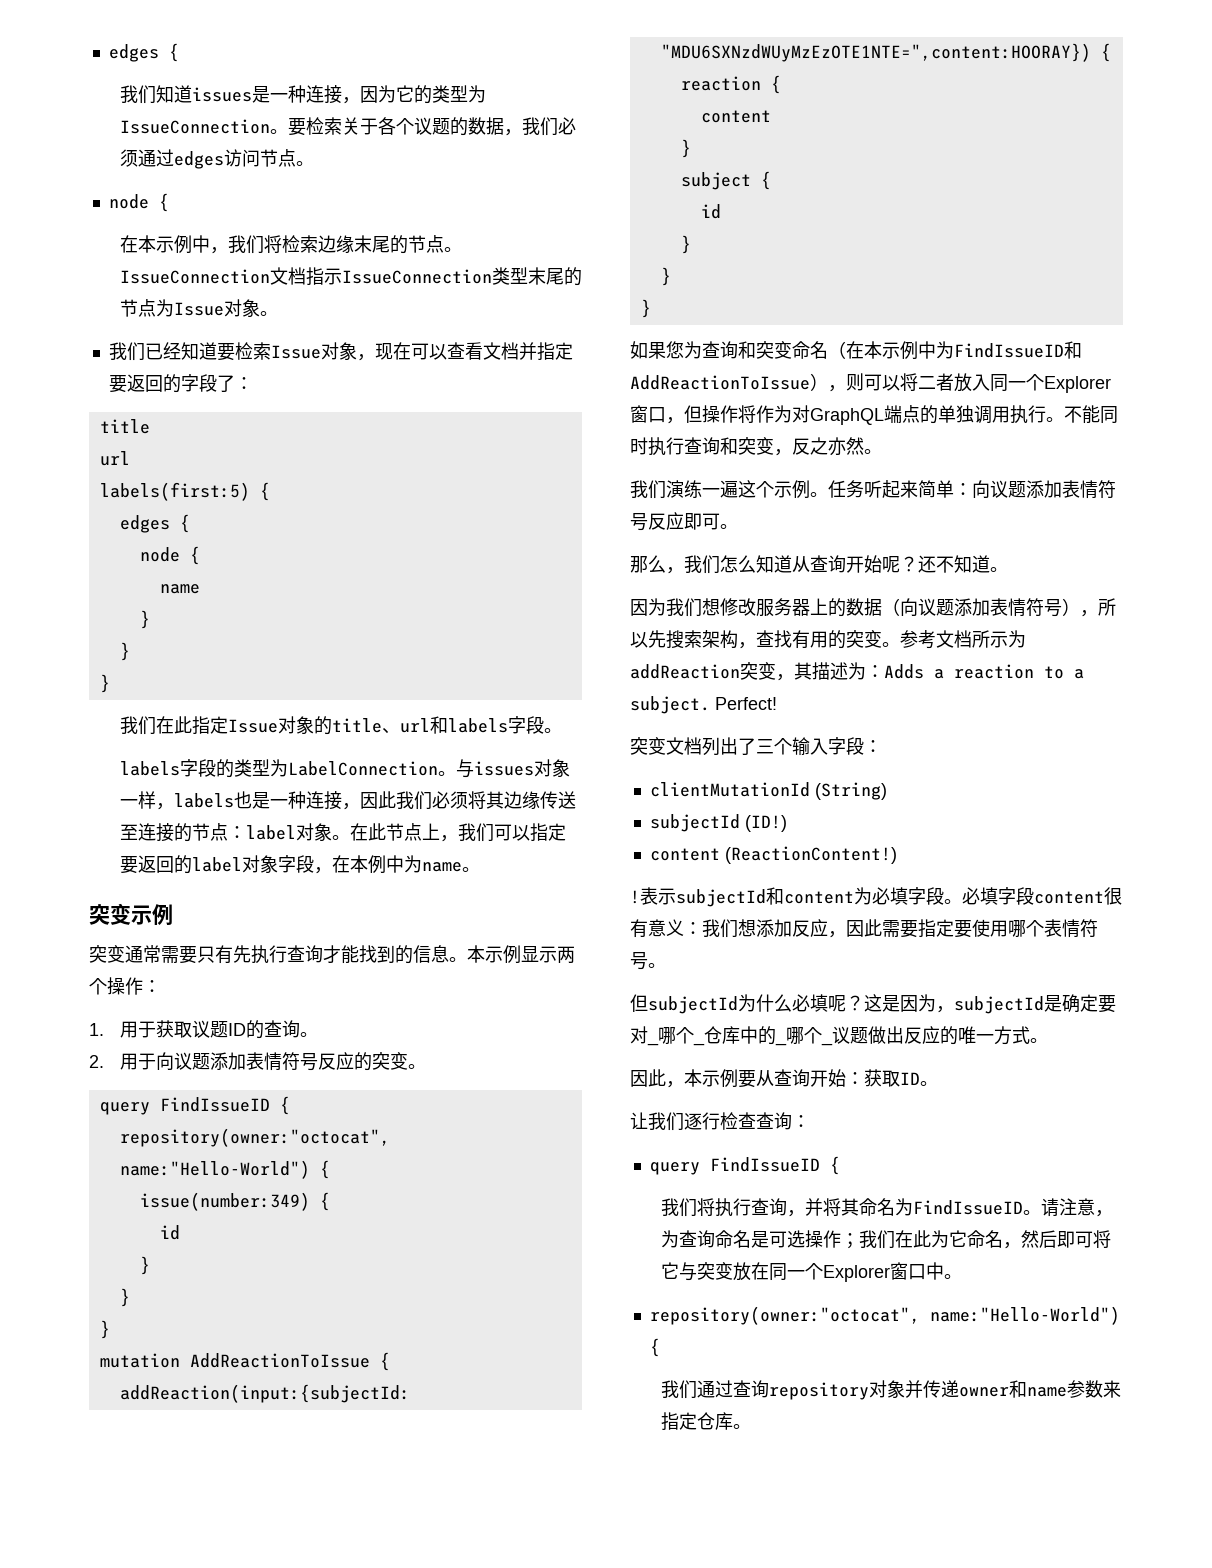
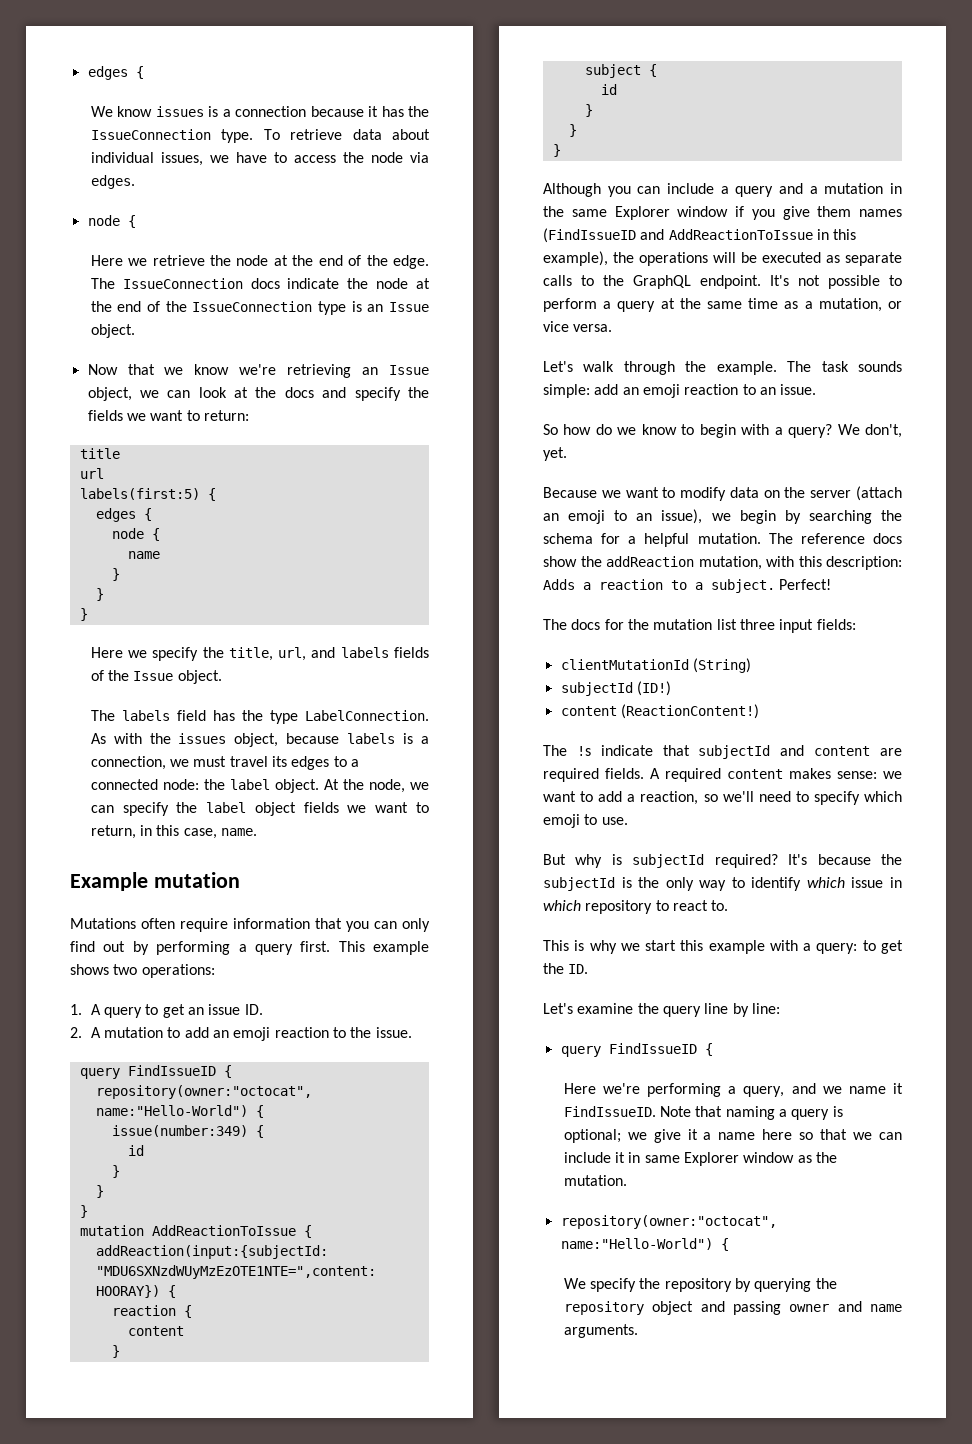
[108,43,179,62] [119,85,486,104] [119,117,576,136] [119,149,314,169] [108,193,169,212] [119,235,462,254] [119,267,582,286] [119,299,278,317] [108,342,573,361] [108,374,253,393] edges { // 我们知道issues是一种连接，因为它的类型为IssueConnection。要检索关于各个议题的数据，我们必须通过edges访问节点。 // node { // 在本示例中，我们将检索边缘末尾的节点。IssueConnection文档指示IssueConnection类型末尾的节点为Issue对象。 // 我们已经知道要检索Issue对象，现在可以查看文档并指定要返回的字段了： -> [87,66,144,80] [90,106,429,117] [90,129,430,143] [90,152,429,166] [90,175,135,189] [87,215,136,228] [90,255,429,269] [90,278,431,289] [90,301,429,315] [90,324,135,338] [87,364,429,378] [87,387,429,401] [87,410,249,421] edges { // We know issues is a connection because it has the IssueConnection type. To retrieve data about individual issues, we have to access the node via edges. // node { // Here we retrieve the node at the end of the edge. The IssueConnection docs indicate the node at the end of the IssueConnection type is an Issue object. // Now that we know we're retrieving an Issue object, we can look at the docs and specify the fields we want to return:
[119,716,562,735] [119,759,570,778] [119,791,576,810] [119,823,566,842] [119,855,480,874] [89,903,173,925] [89,945,575,964] [89,977,161,995] [89,1020,318,1039] [89,1052,426,1071] 我们在此指定Issue对象的title、url和labels字段。 // labels字段的类型为LabelConnection。与issues对象一样，labels也是一种连接，因此我们必须将其边缘传送至连接的节点：label对象。在此节点上，我们可以指定要返回的label对象字段，在本例中为name。 // 突变示例 // 突变通常需要只有先执行查询才能找到的信息。本示例显示两个操作： // 1.用于获取议题ID的查询。 // 2.用于向议题添加表情符号反应的突变。 -> [90,647,429,661] [90,670,222,684] [90,710,430,724] [90,733,429,747] [90,756,359,770] [90,779,429,793] [90,802,429,816] [90,825,258,839] [70,872,240,891] [70,918,430,932] [70,941,429,955] [70,964,215,978] [70,1004,263,1018] [70,1027,412,1041] Here we specify the title, url, and labels fields of the Issue object. // The labels field has the type LabelConnection. As with the issues object, because labels is a connection, we must travel its edges to a connected node: the label object. At the node, we can specify the label object fields we want to return, in this case, name. // Example mutation // Mutations often require information that you can only find out by performing a query first. This example shows two operations: // 1. A query to get an issue ID. // 2. A mutation to add an emoji reaction to the issue.
[630,341,1082,360] [630,373,1111,393] [630,405,1118,425] [630,437,882,456] [630,480,1116,499] [630,512,738,531] [630,555,1008,574] [630,598,1116,617] [630,630,1026,649] [630,662,884,681] 如果您为查询和突变命名（在本示例中为FindIssueID和AddReactionToIssue），则可以将二者放入同一个Explorer窗口，但操作将作为对GraphQL端点的单独调用执行。不能同时执行查询和突变，反之亦然。 // 我们演练一遍这个示例。任务听起来简单：向议题添加表情符号反应即可。 // 那么，我们怎么知道从查询开始呢？还不知道。 // 因为我们想修改服务器上的数据（向议题添加表情符号），所以先搜索架构，查找有用的突变。参考文档所示为addReaction突变，其描述为： -> [543,183,902,197] [543,206,902,220] [543,228,857,243] [543,251,902,266] [543,275,902,289] [543,298,902,312] [543,321,613,332] [543,361,902,375] [543,384,817,398] [543,424,902,438] [543,447,567,461] [543,486,902,501] [543,509,902,524] [543,533,902,547] [543,556,902,570] Although you can include a query and a mutation in the same Explorer window if you give them names (FindIssueID and AddReactionToIssue in this example), the operations will be executed as separate calls to the GraphQL endpoint. It's not possible to perform a query at the same time as a mutation, or vice versa. // Let's walk through the example. The task sounds simple: add an emoji reaction to an issue. // So how do we know to begin with a query? We don't, yet. // Because we want to modify data on the server (attach an emoji to an issue), we begin by searching the schema for a helpful mutation. The reference docs show the addReaction mutation, with this description:
[630,737,882,756] 突变文档列出了三个输入字段： -> [543,619,856,633] The docs for the mutation list three input fields:
[630,887,1122,907] [630,919,1098,938] [630,952,666,970] [630,994,1116,1014] [630,1026,1048,1046] [630,1069,938,1088] [630,1112,810,1131] [649,1156,840,1175] [660,1198,1113,1217] [660,1230,1111,1249] [660,1262,962,1282] [649,1306,1120,1325] [649,1338,660,1357] [660,1380,1121,1400] [660,1412,751,1431] !表示subjectId和content为必填字段。必填字段content很有意义：我们想添加反应，因此需要指定要使用哪个表情符号。 // 但subjectId为什么必填呢？这是因为，subjectId是确定要对_哪个_仓库中的_哪个_议题做出反应的唯一方式。 // 因此，本示例要从查询开始：获取ID。 // 让我们逐行检查查询： // query FindIssueID { // 我们将执行查询，并将其命名为FindIssueID。请注意，为查询命名是可选操作；我们在此为它命名，然后即可将它与突变放在同一个Explorer窗口中。 // repository(owner:"octocat", name:"Hello-World") { // 我们通过查询repository对象并传递owner和name参数来指定仓库。 -> [543,745,902,759] [543,768,902,782] [543,791,902,805] [543,814,628,828] [543,854,902,868] [543,877,902,891] [543,900,729,914] [543,940,903,954] [543,963,589,974] [543,1003,780,1017] [560,1043,713,1057] [563,1083,903,1097] [563,1106,843,1120] [563,1129,902,1143] [563,1152,837,1166] [563,1175,627,1186] [560,1215,777,1229] [560,1238,729,1251] [563,1278,837,1292] [563,1301,902,1315] [563,1324,638,1338] The !s indicate that subjectId and content are required fields. A required content makes sense: we want to add a reaction, so we'll need to specify which emoji to use. // But why is subjectId required? It's because the subjectId is the only way to identify which issue in which repository to react to. // This is why we start this example with a query: to get the ID. // Let's examine the query line by line: // query FindIssueID { // Here we're performing a query, and we name it FindIssueID. Note that naming a query is optional; we give it a name here so that we can include it in same Explorer window as the mutation. // repository(owner:"octocat", name:"Hello-World") { // We specify the repository by querying the repository object and passing owner and name arguments.

